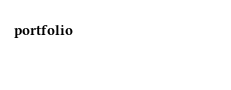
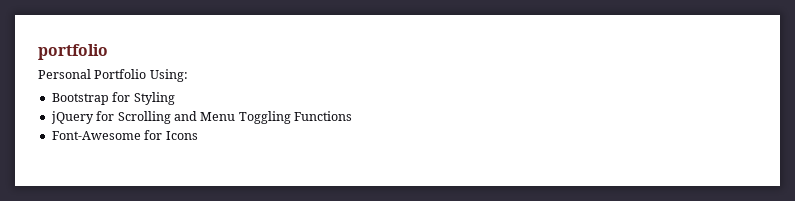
(73, 31) none -> [38,69,188,82] [51,92,175,105] [50,111,352,124] [51,130,198,140] // Personal Portfolio Using: // Bootstrap for Styling // jQuery for Scrolling and Menu Toggling Functions // Font-Awesome for Icons

